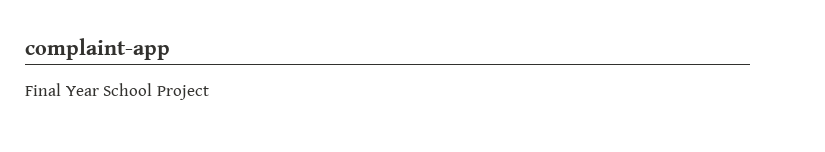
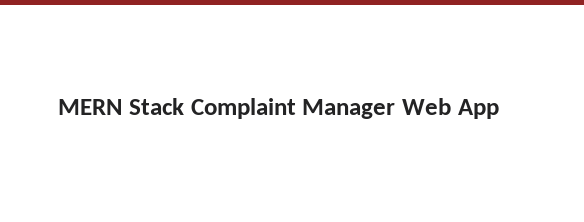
[25,38,170,60] [25,83,209,100] complaint-app // Final Year School Project -> [58,98,499,119] MERN Stack Complaint Manager Web App

